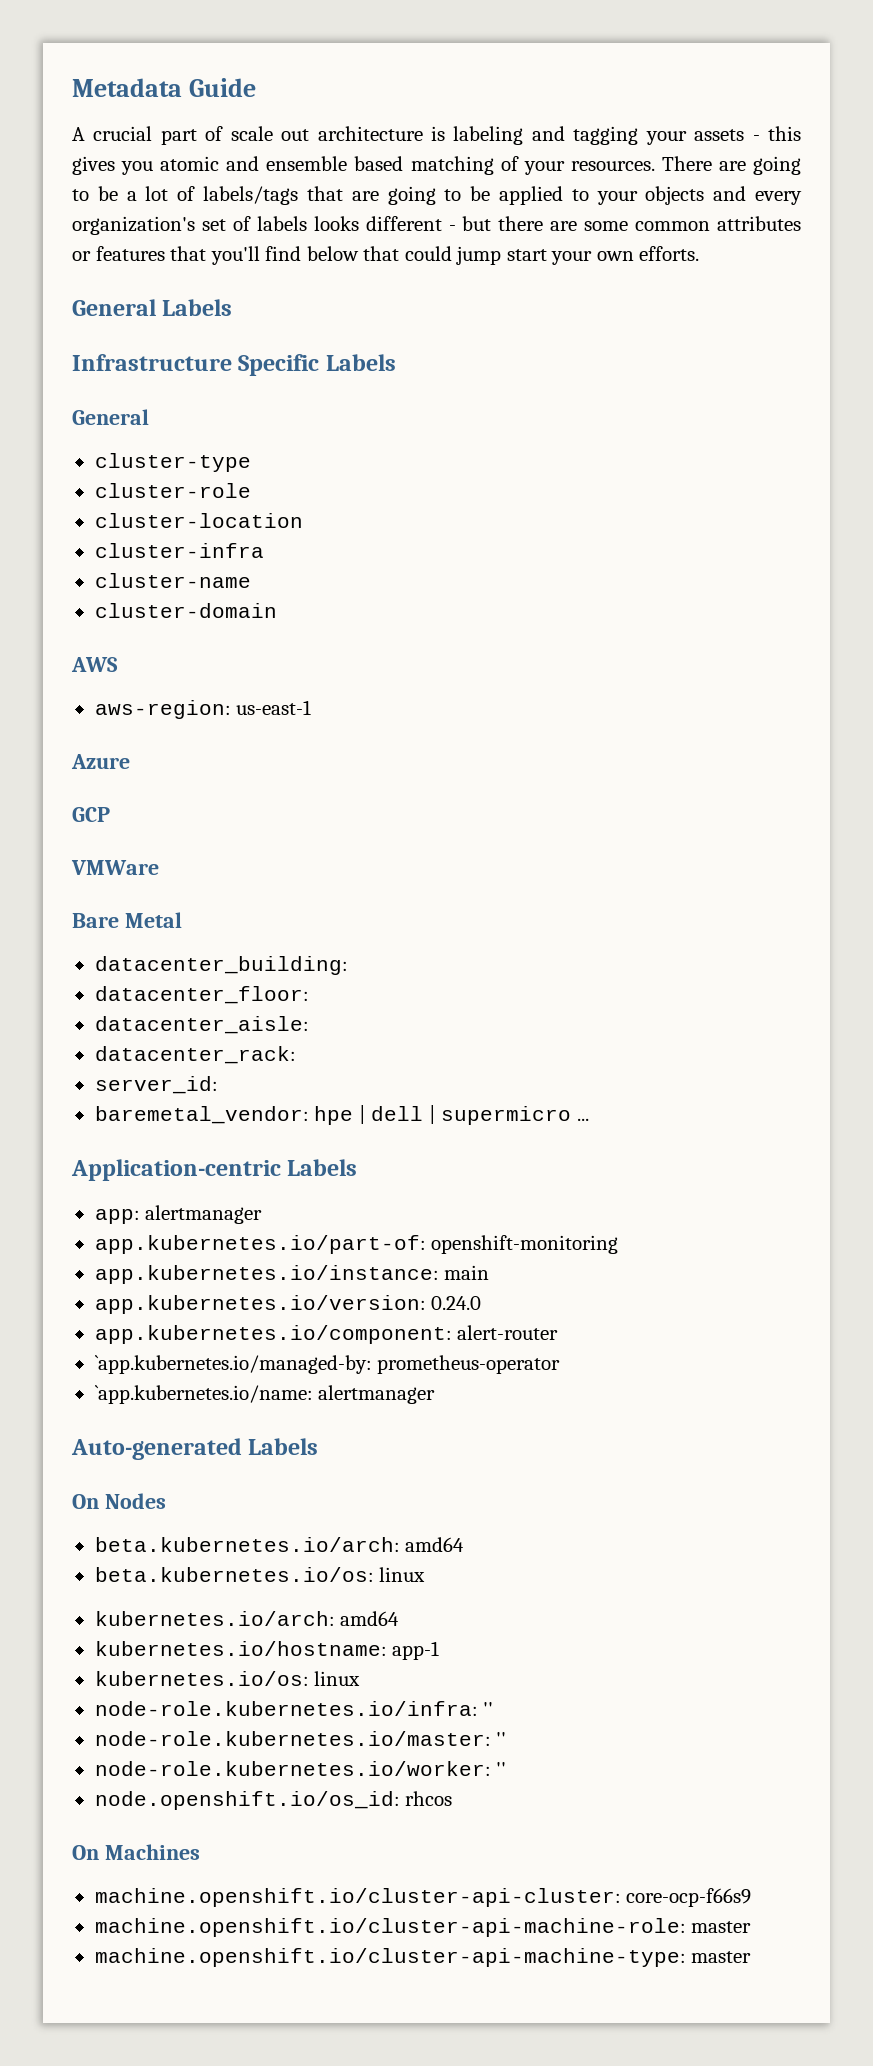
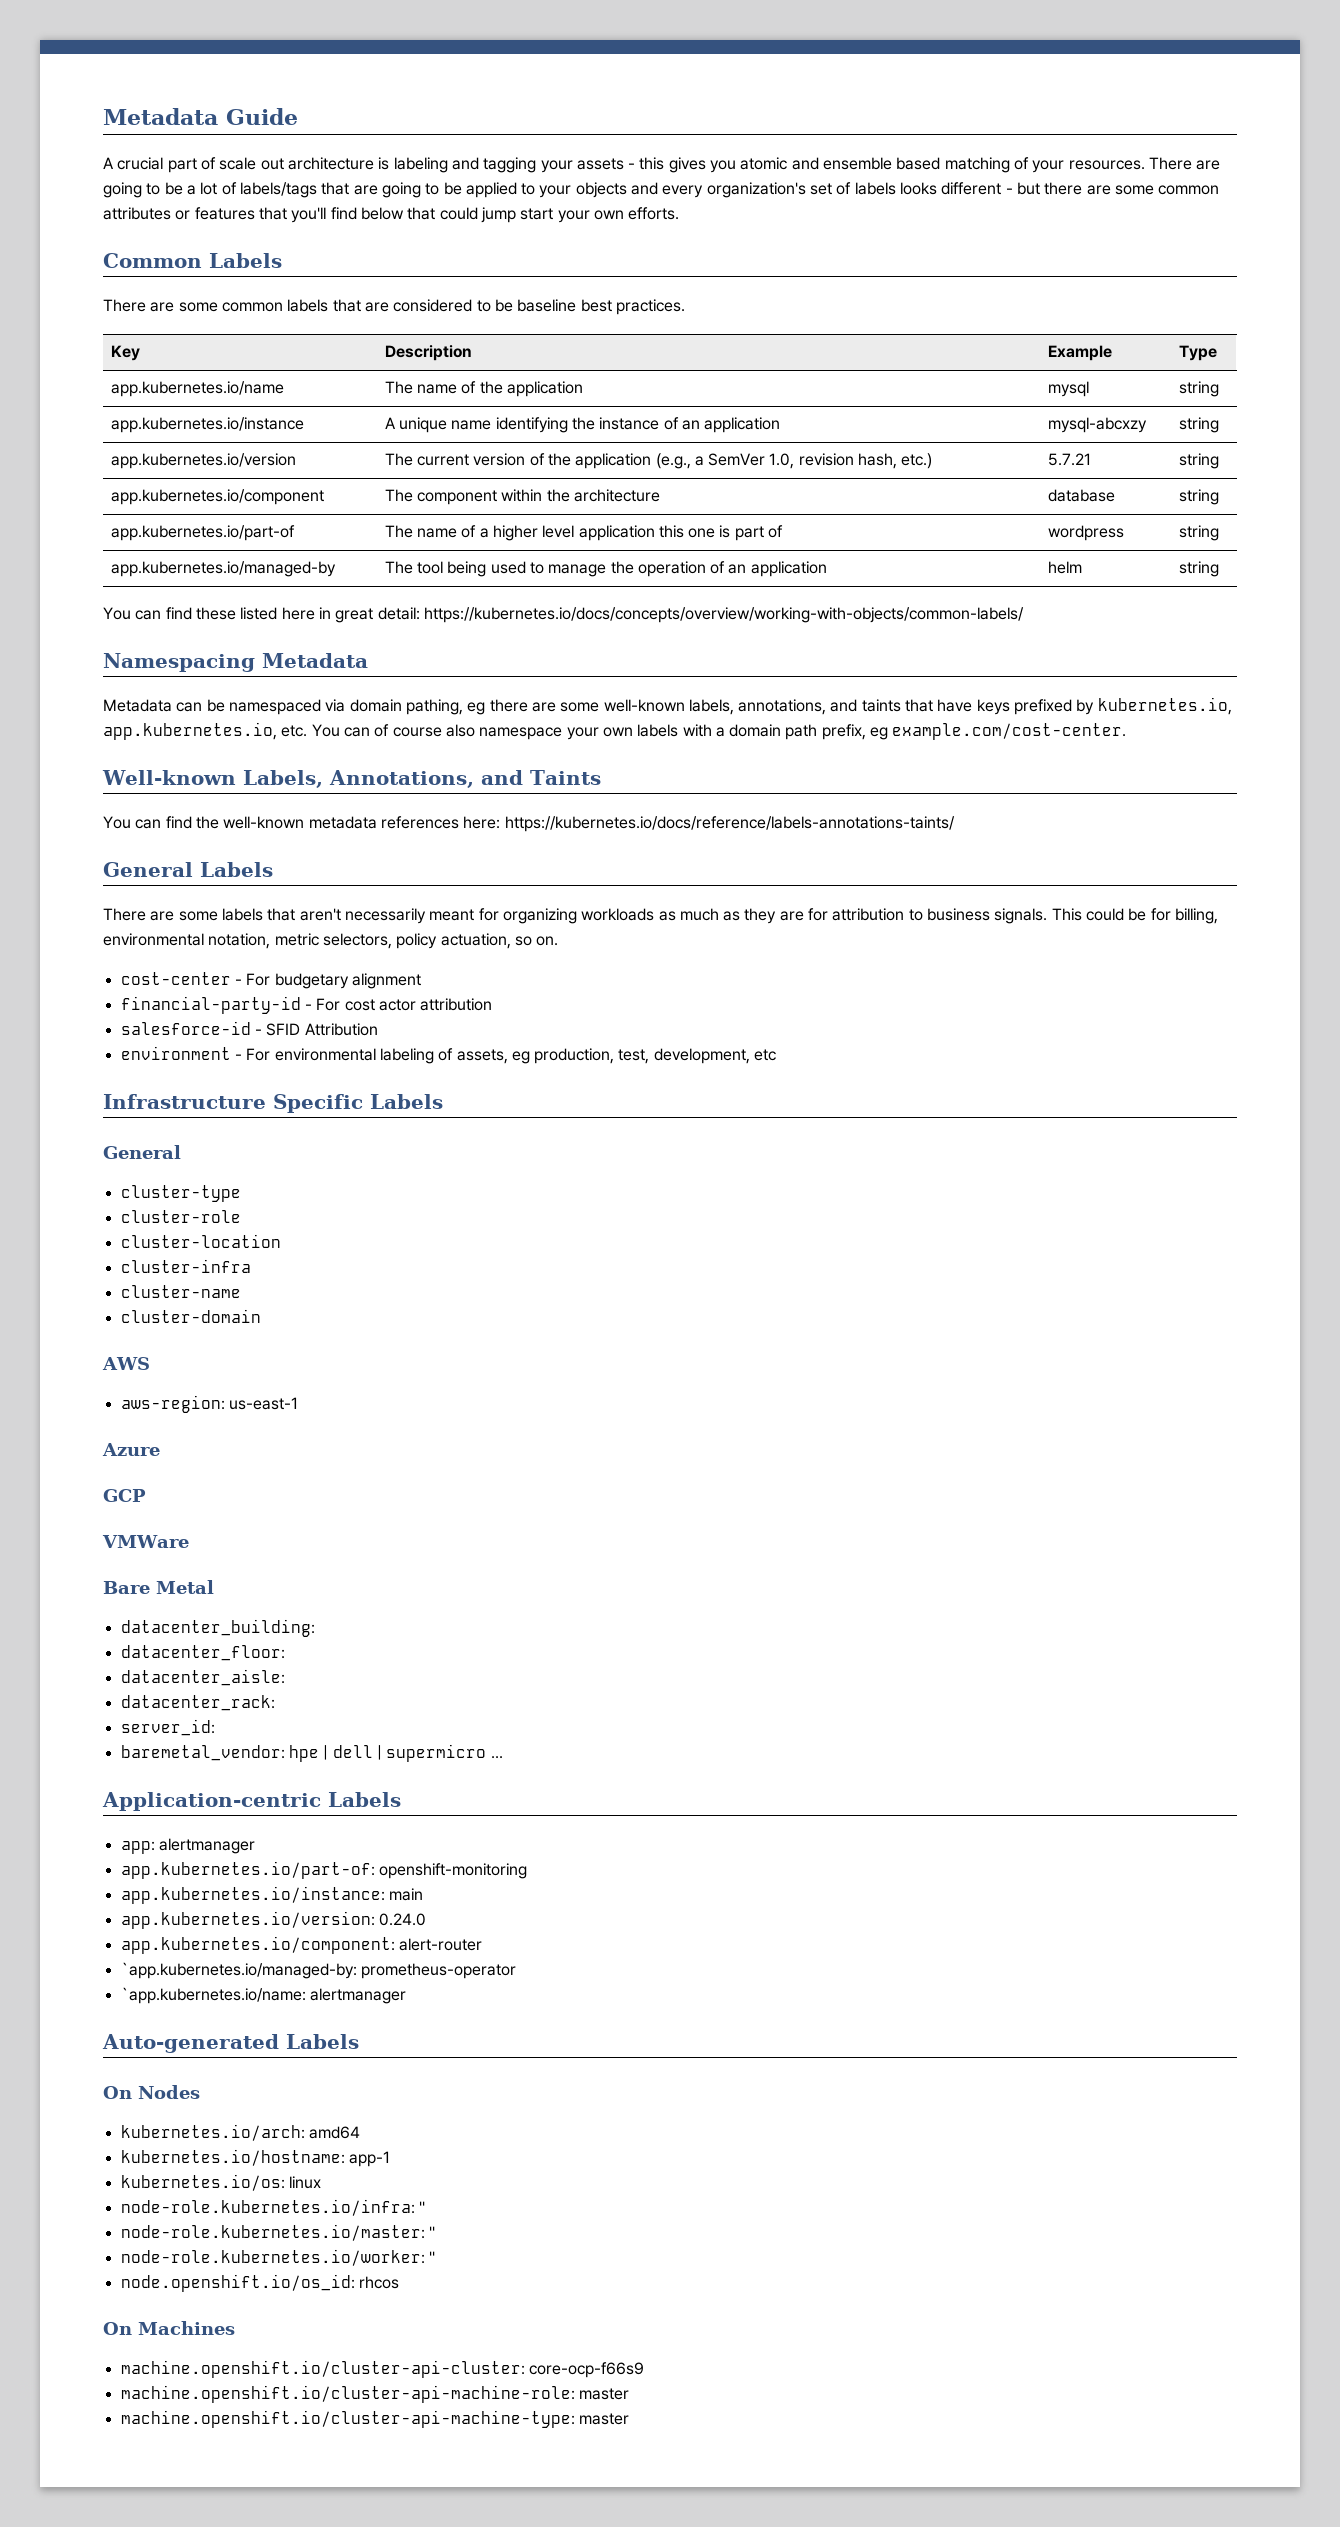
[72,299,233,316] General Labels -> [103,253,282,268] [103,299,685,315] [110,345,140,361] [384,345,472,361] [1047,345,1112,361] [1178,345,1217,361] [110,381,284,397] [384,381,583,397] [1047,381,1089,397] [1178,381,1219,397] [110,417,304,433] [384,417,781,433] [1047,417,1147,433] [1178,417,1219,433] [110,453,296,469] [384,453,933,469] [1047,453,1091,466] [1178,453,1219,469] [110,489,324,505] [384,489,660,505] [1047,489,1115,502] [1178,489,1219,505] [110,525,295,541] [384,525,784,541] [1047,525,1124,541] [1178,525,1219,541] [110,561,336,577] [384,561,827,577] [1047,561,1082,574] [1178,561,1219,577] [103,607,1024,623] [103,653,368,672] [103,697,1232,715] [103,722,1127,740] [102,770,601,788] [103,816,955,832] [103,862,273,877] [103,908,1219,924] [103,933,559,949] [120,972,421,989] [120,996,493,1014] [120,1021,378,1036] [120,1046,777,1064] Common Labels // There are some common labels that are considered to be baseline best practices. // Key | Description | Example | Type // app.kubernetes.io/name | The name of the application | mysql | string // app.kubernetes.io/instance | A unique name identifying the instance of an application | mysql-abcxzy | string // app.kubernetes.io/version | The current version of the application (e.g., a SemVer 1.0, revision hash, etc.) | 5.7.21 | string // app.kubernetes.io/component | The component within the architecture | database | string // app.kubernetes.io/part-of | The name of a higher level application this one is part of | wordpress | string // app.kubernetes.io/managed-by | The tool being used to manage the operation of an application | helm | string // You can find these listed here in great detail: https://kubernetes.io/docs/concepts/overview/working-with-objects/common-labels/ // Namespacing Metadata // Metadata can be namespaced via domain pathing, eg there are some well-known labels, annotations, and taints that have keys prefixed by kubernetes.io, app.kubernetes.io, etc. You can of course also namespace your own labels with a domain path prefix, eg example.com/cost-center. // Well-known Labels, Annotations, and Taints // You can find the well-known metadata references here: https://kubernetes.io/docs/reference/labels-annotations-taints/ // General Labels // There are some labels that aren't necessarily meant for organizing workloads as much as they are for attribution to business signals. This could be for billing, environmental notation, metric selectors, policy actuation, so on. // cost-center - For budgetary alignment // financial-party-id - For cost actor attribution // salesforce-id - SFID Attribution // environment - For environmental labeling of assets, eg production, test, development, etc
[94,1537,465,1552] [94,1567,426,1582] // beta.kubernetes.io/arch: amd64 // beta.kubernetes.io/os: linux -> (200, 2092) none

